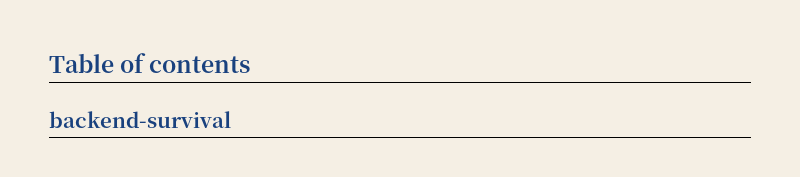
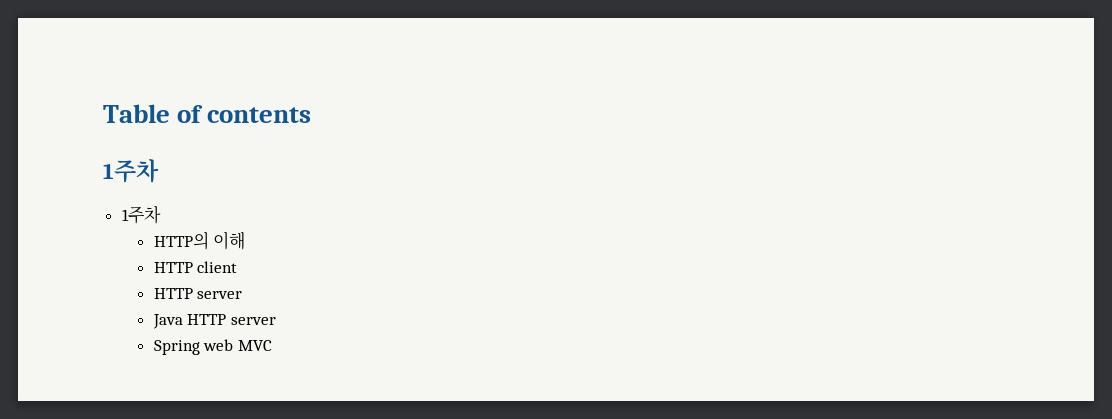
[49,111,231,128] backend-survival -> [103,159,159,183] [121,205,161,224] [153,231,246,250] [153,261,238,273] [153,288,243,299] [152,314,276,329] [153,339,272,355] 1주차 // 1주차 // HTTP의 이해 // HTTP client // HTTP server // Java HTTP server // Spring web MVC

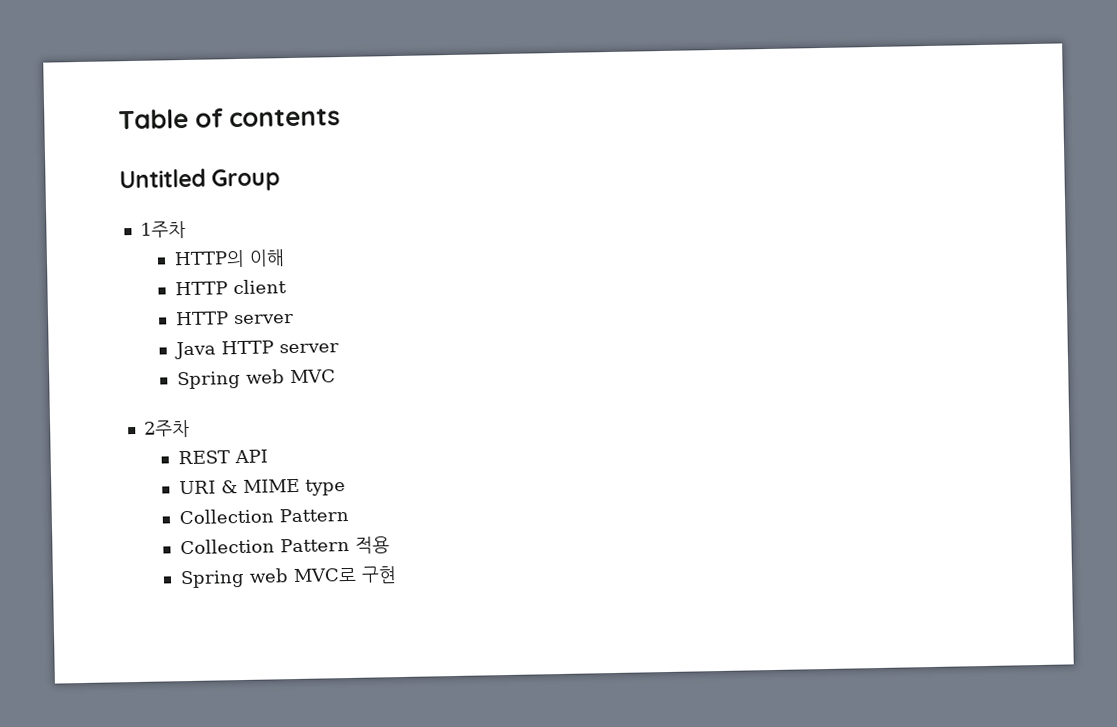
[103,159,159,183] 1주차 -> [119,168,281,192] Untitled Group
(272, 345) none -> [143,419,190,438] [177,449,268,465] [178,478,346,496] [178,507,349,525] [179,536,390,555] [179,566,397,589] // 2주차 // REST API // URI & MIME type // Collection Pattern // Collection Pattern 적용 // Spring web MVC로 구현

